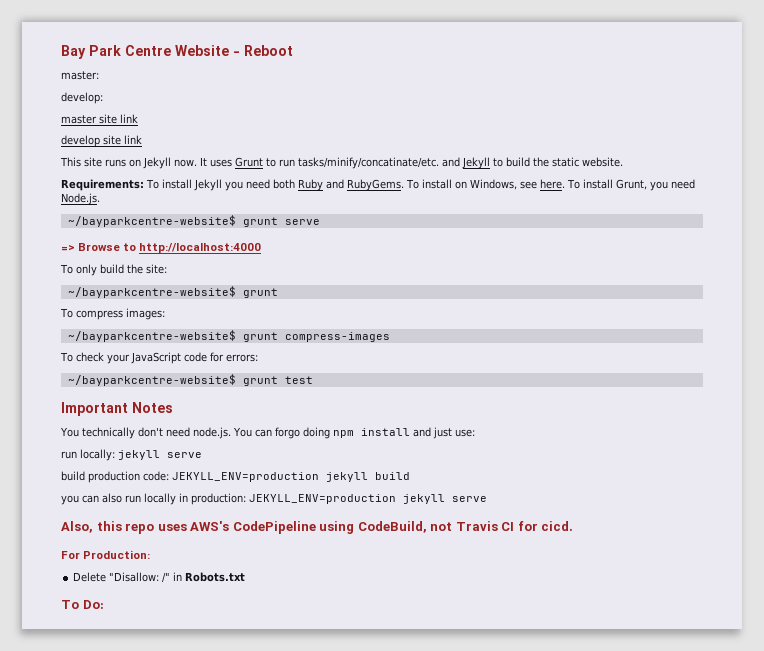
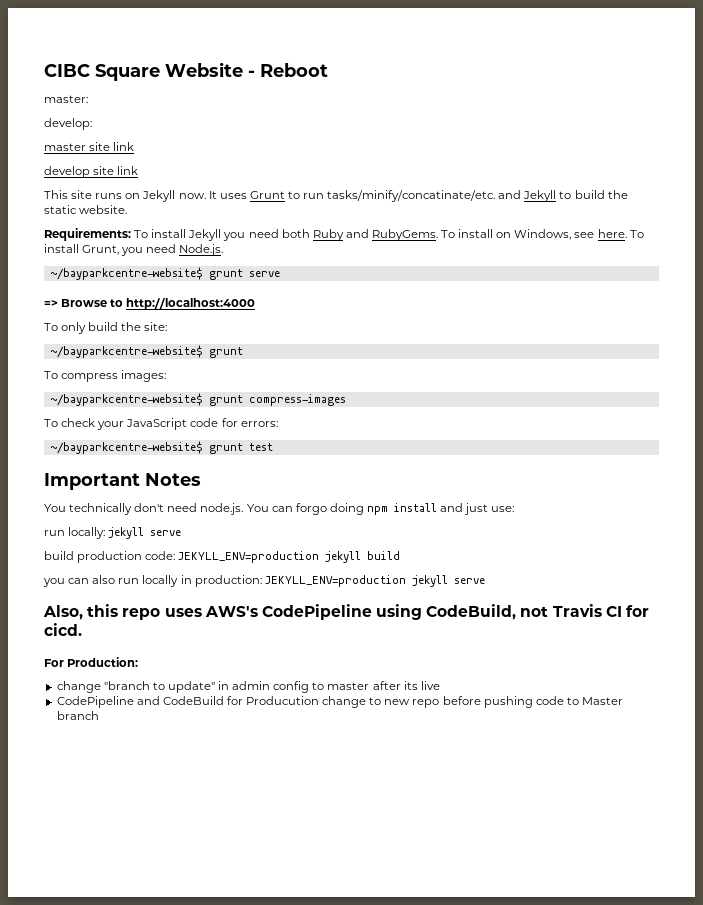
[61,45,171,59] Bay Park Centre -> [44,64,160,81] CIBC Square
[73,572,246,583] [61,600,104,609] Delete "Disallow: /" in Robots.txt // To Do: -> [56,681,440,693] [56,696,624,708] [56,711,99,720] change "branch to update" in admin config to master after its live // CodePipeline and CodeBuild for Producution change to new repo before pushing code to Master branch

